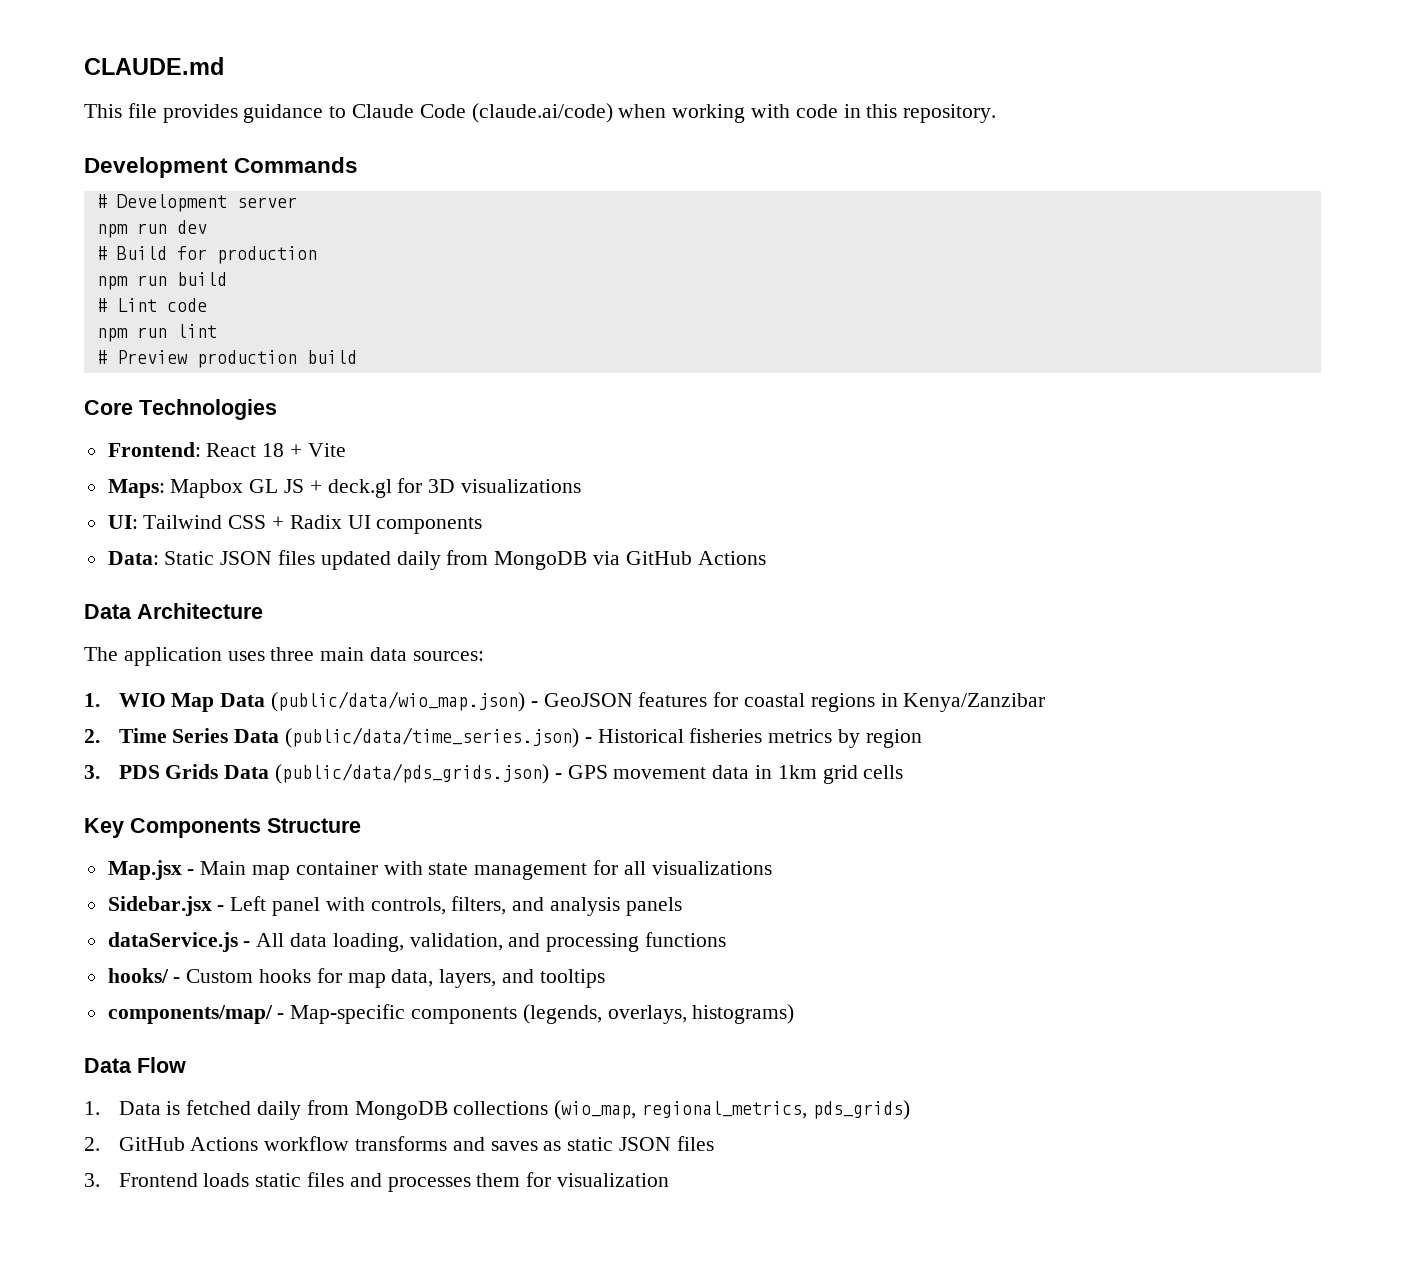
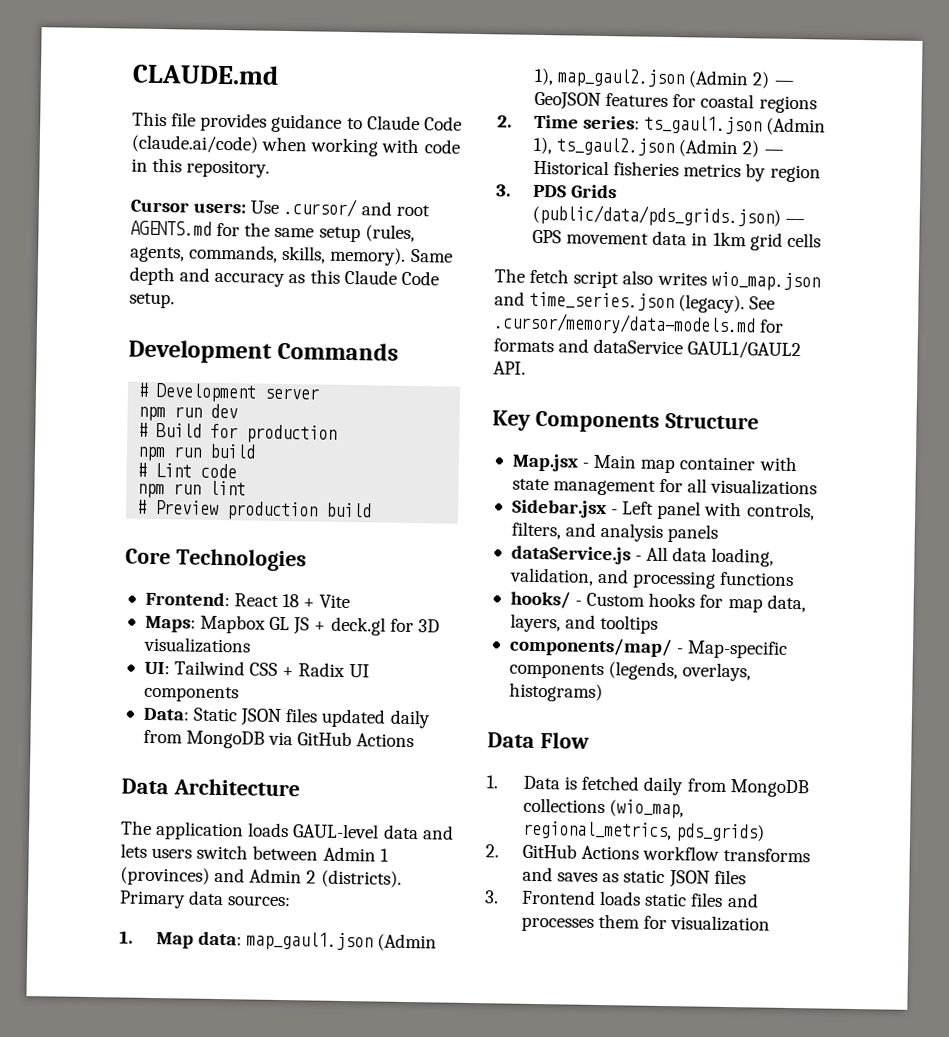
(997, 113) none -> [130,197,430,218] [130,220,415,243] [129,244,453,266] [129,266,439,288] [129,292,175,309] // Cursor users: Use .cursor/ and root AGENTS.md for the same setup (rules, agents, commands, skills, memory). Same depth and accuracy as this Claude Code setup.
[227,647,484,661] [84,691,538,712] uses three main data sources: // 1. WIO Map Data (public/data/wio_map.json) - -> [247,822,454,840] [120,843,389,862] [120,866,402,888] [119,890,292,909] [119,930,438,952] [533,67,794,89] loads GAUL-level data and lets users switch between Admin 1 (provinces) and Admin 2 (districts). Primary data sources: // 1. Map data: map_gaul1.json (Admin 1), map_gaul2.json (Admin 2) —
[880,693,1046,712] in Kenya/Zanzibar -> (817, 104) none
[172,727,592,748] Series Data (public/data/time_series.json) - -> [583,115,827,136] [532,136,784,158] series: ts_gaul1.json (Admin 1), ts_gaul2.json (Admin 2) —
[224,763,562,784] Data (public/data/pds_grids.json) - -> [531,203,806,228] (public/data/pds_grids.json) —
(904, 772) none -> [494,268,820,292] [494,291,776,314] [493,312,785,336] [493,338,802,360] [493,361,526,375] // The fetch script also writes wio_map.json and time_series.json (legacy). See .cursor/memory/data-models.md for formats and dataService GAUL1/GAUL2 API.

